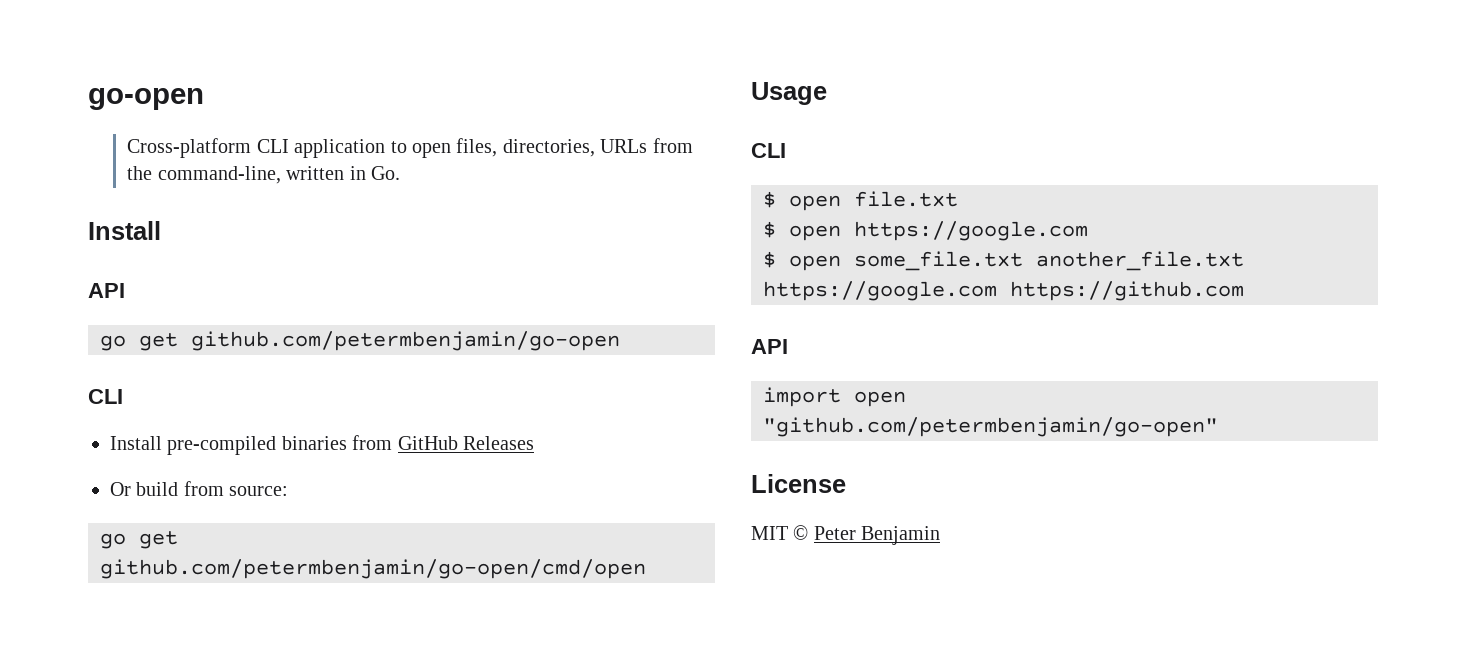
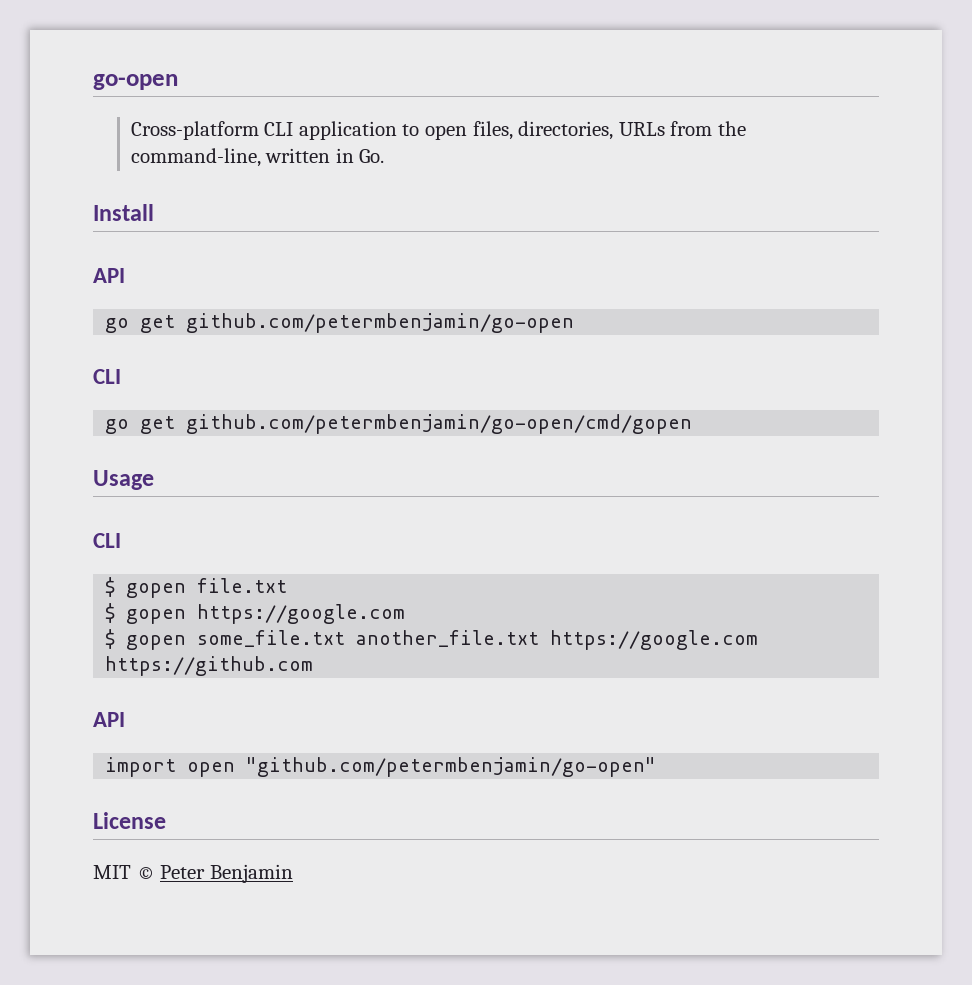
[110,435,534,455] [110,481,289,496] [100,531,178,549] [100,559,646,579] // Install pre-compiled binaries from GitHub Releases // Or build from source: // go get github.com/petermbenjamin/go-open/cmd/open -> [105,414,693,434] // go get github.com/petermbenjamin/go-open/cmd/gopen
[789,195,841,211] open -> [126,583,187,598] gopen
[789,225,841,241] open -> [126,609,187,624] gopen
[789,255,841,271] open -> [126,635,187,650] gopen

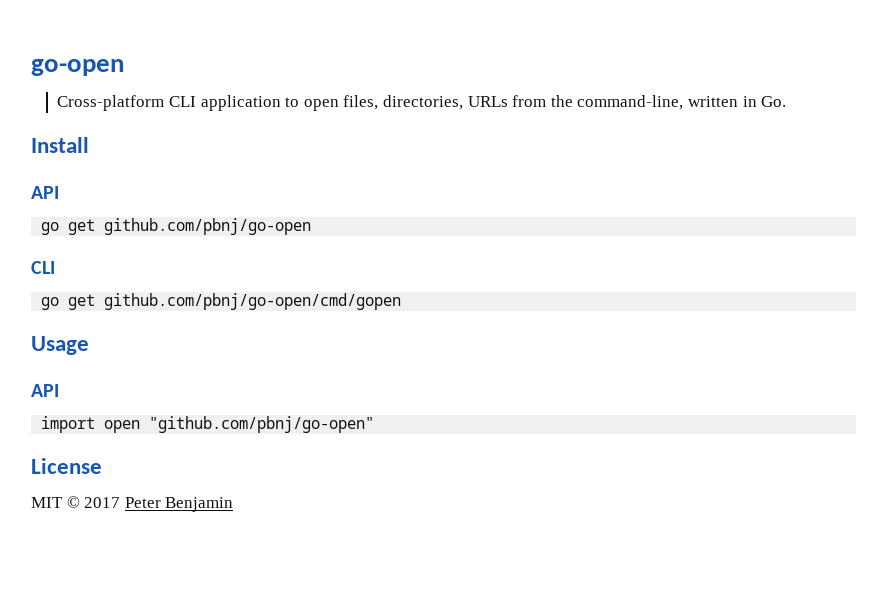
[186,313,575,333] github.com/petermbenjamin/go-open -> [104,218,312,235] github.com/pbnj/go-open
[186,414,693,434] github.com/petermbenjamin/go-open/cmd/gopen -> [104,293,402,310] github.com/pbnj/go-open/cmd/gopen
[93,533,121,548] [105,577,288,598] [105,603,406,624] [105,629,759,650] [105,656,314,676] // CLI // $ gopen file.txt // $ gopen https://google.com // $ gopen some_file.txt another_file.txt https://google.com https://github.com -> (89, 345) none
[246,757,657,777] "github.com/petermbenjamin/go-open" -> [149,416,375,433] "github.com/pbnj/go-open"
(155, 873) none -> [84,497,121,508] 2017

